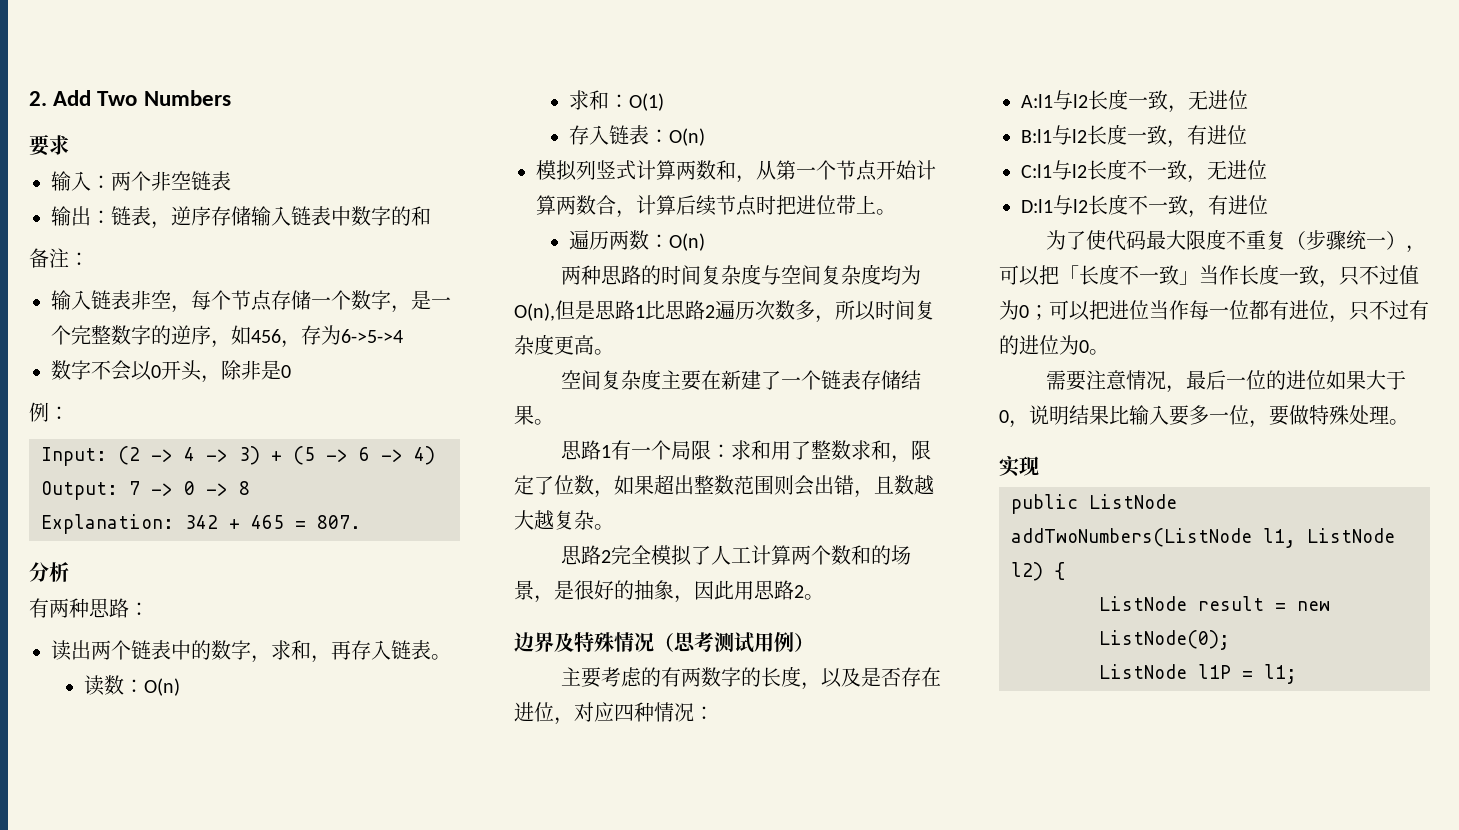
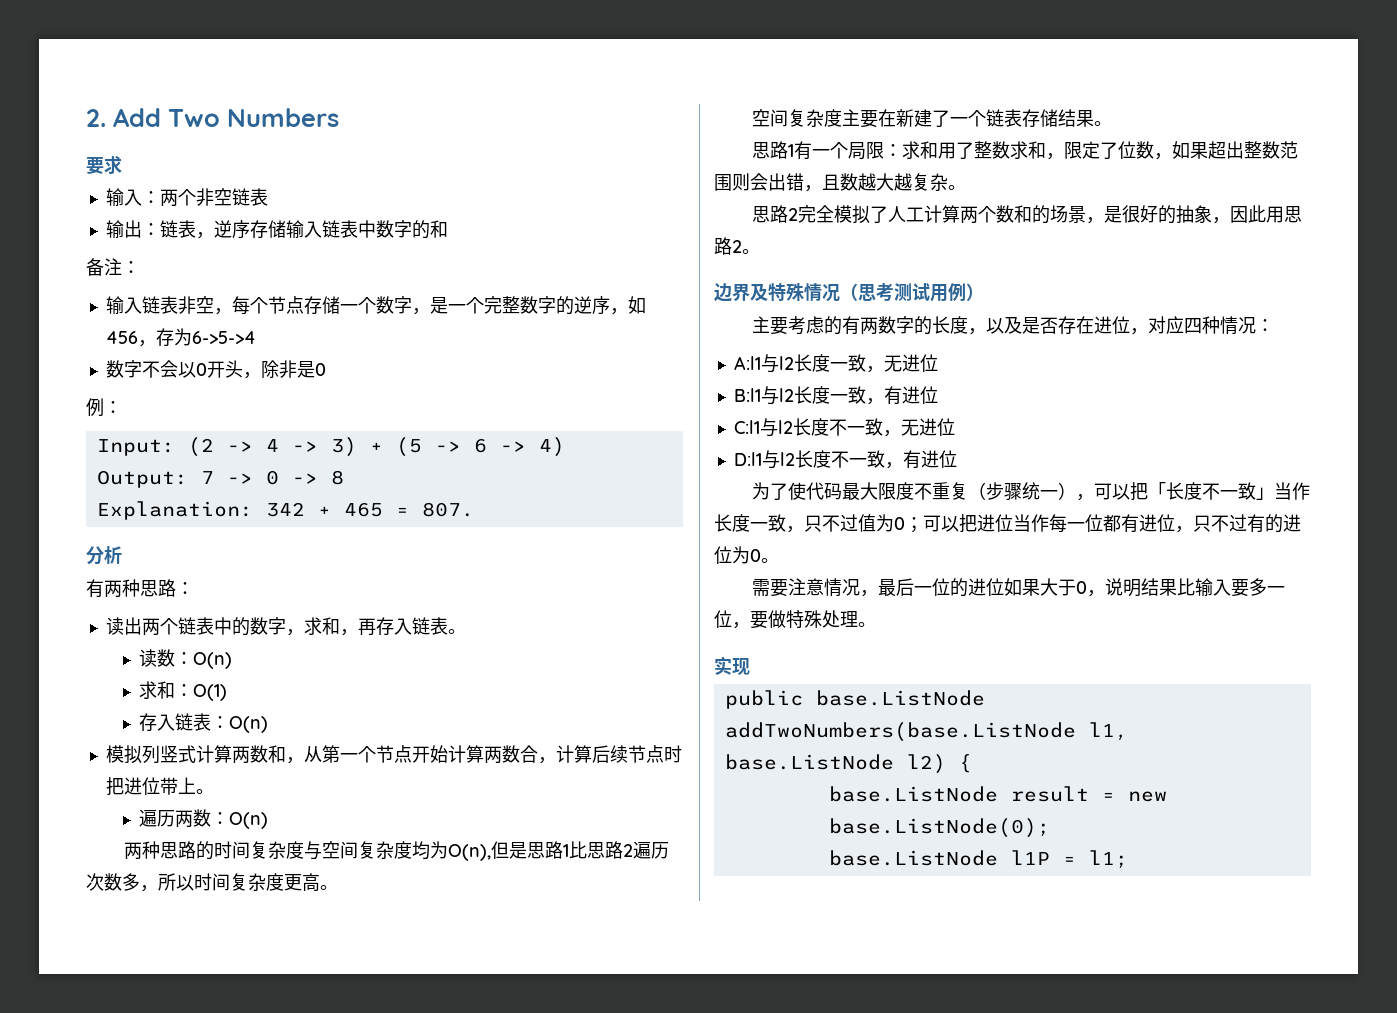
[1089,494,1177,509] [1011,528,1395,548] ListNode addTwoNumbers(ListNode l1, ListNode -> [815,690,985,706] [724,722,1128,742] [724,754,894,770] base.ListNode addTwoNumbers(base.ListNode l1, base.ListNode
[1099,596,1187,611] ListNode -> [828,786,998,802] base.ListNode
[1099,630,1230,650] [1099,664,1187,679] ListNode(0); // ListNode -> [828,818,1050,838] [828,850,998,866] base.ListNode(0); // base.ListNode

